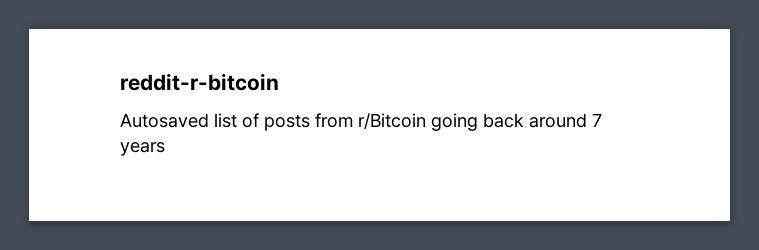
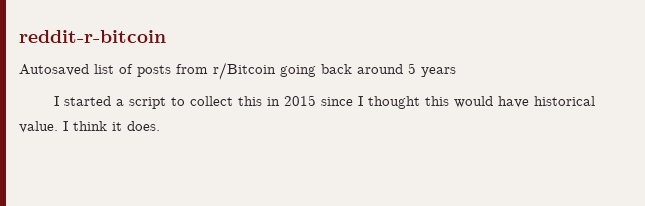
[592,113,602,127] 7 -> [408,63,416,74] 5
(165, 149) none -> [54,95,596,109] [19,121,160,133] // I started a script to collect this in 2015 since I thought this would have historical value. I think it does.

